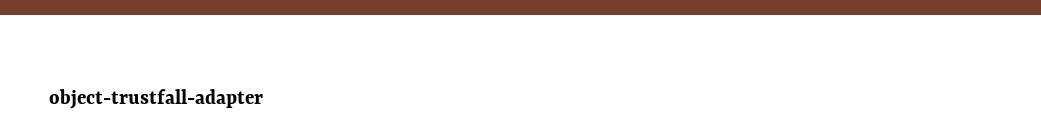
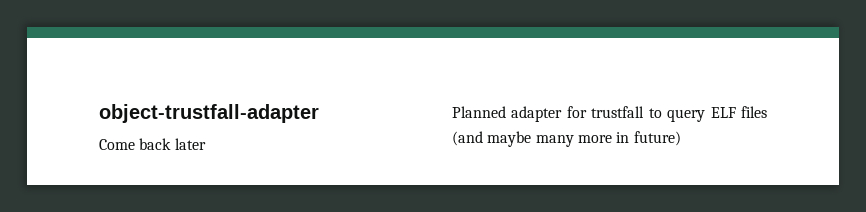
(263, 99) none -> [99,138,206,150] [452,106,767,122] [452,131,681,147] // Come back later // Planned adapter for trustfall to query ELF files (and maybe many more in future)

